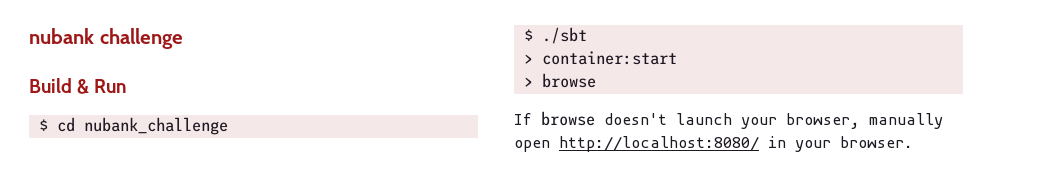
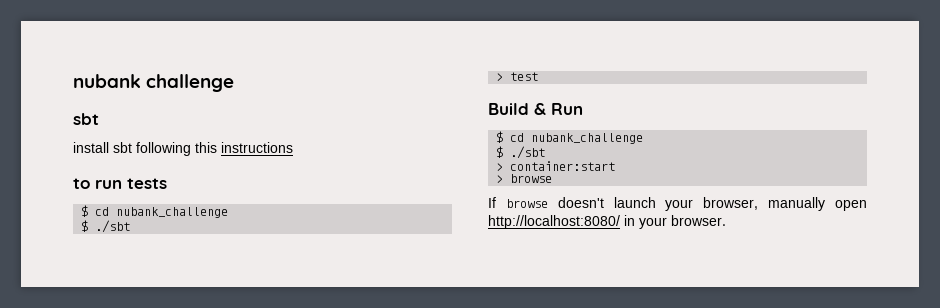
(183, 38) none -> [73,113,99,125] [73,142,293,156] [73,178,167,189] [81,205,229,218] [81,220,131,233] [496,72,539,81] // sbt // install sbt following this instructions // to run tests // $ cd nubank_challenge // $ ./sbt // > test

